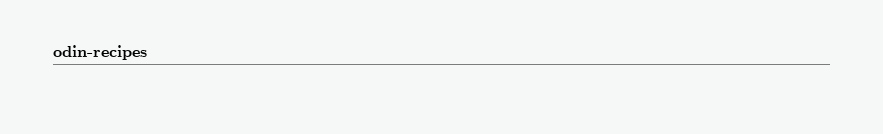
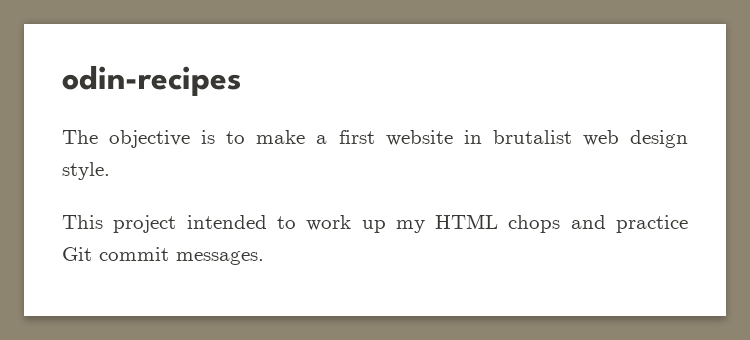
(147, 52) none -> [62,130,688,148] [62,162,110,180] [62,214,688,233] [62,247,264,265] // The objective is to make a first website in brutalist web design style. // This project intended to work up my HTML chops and practice Git commit messages.

